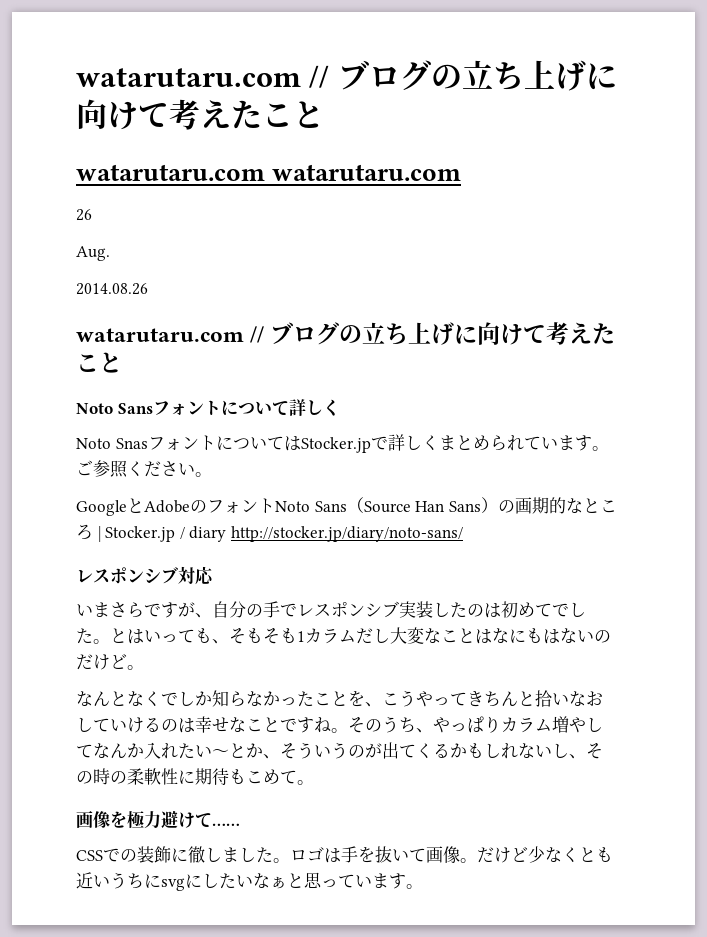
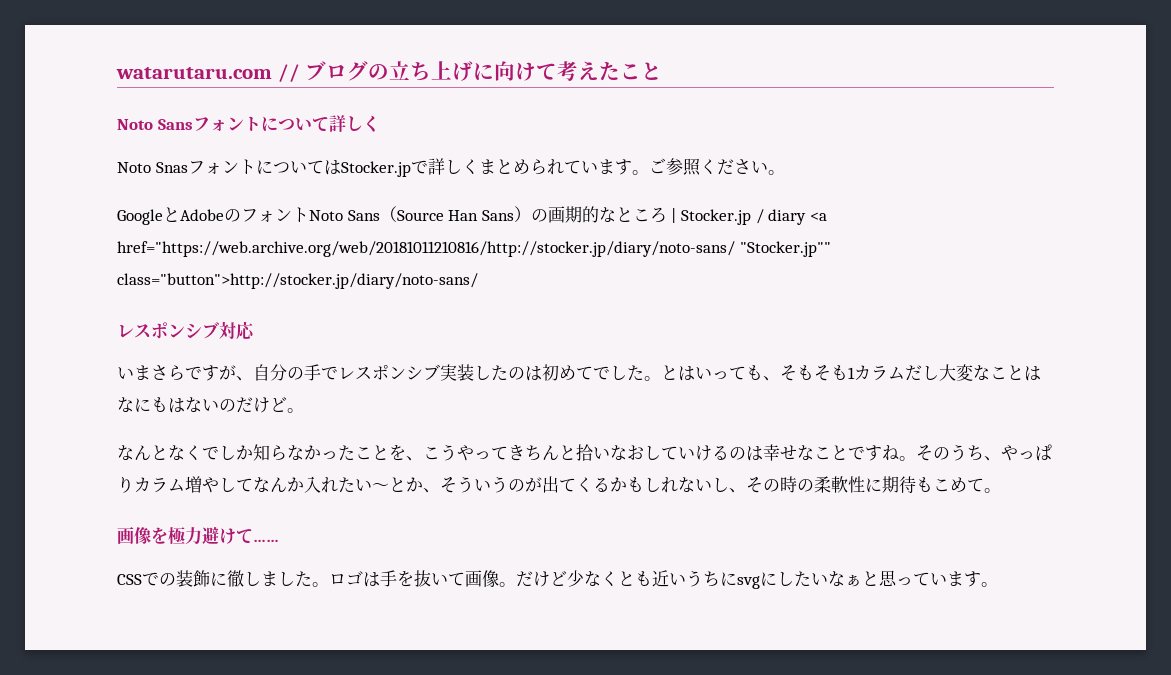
[76,164,462,181] [76,209,92,221] [76,246,110,261] [76,283,148,295] [76,322,616,345] [76,352,122,373] // watarutaru.com watarutaru.com // 26 // Aug. // 2014.08.26 // watarutaru.com // ブログの立ち上げに向けて考えたこと -> (663, 71) none
[230,526,463,542] http://stocker.jp/diary/noto-sans/ -> [809,212,827,221] [117,241,831,257] [117,273,478,289] <a href="https://web.archive.org/web/20181011210816/http://stocker.jp/diary/noto-sans/ "Stocker.jp"" class="button">http://stocker.jp/diary/noto-sans/

